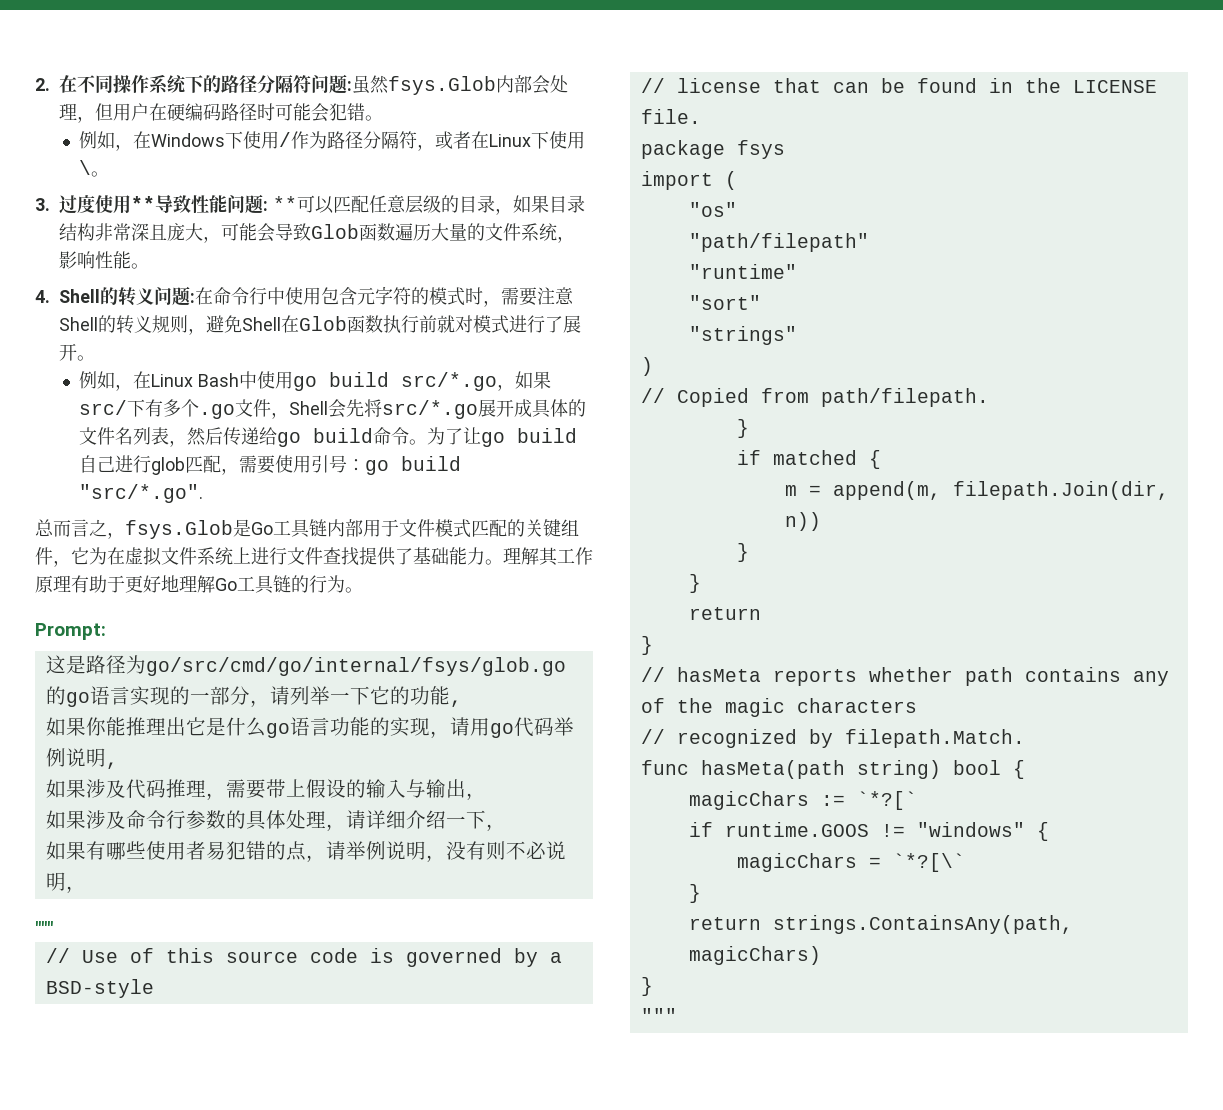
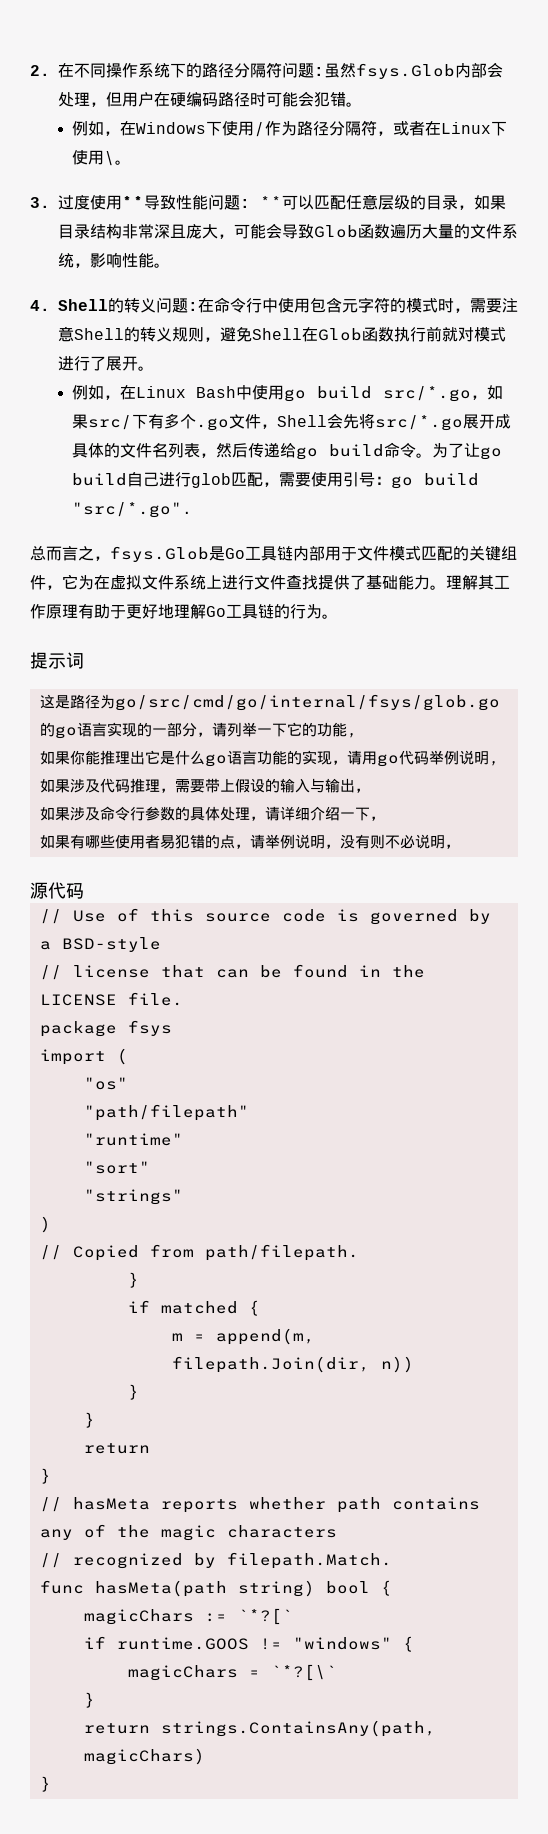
[35,623,106,640] Prompt: -> [30,652,84,669] 提示词
[35,921,53,935] """ -> [30,882,84,899] 源代码
[640,1008,677,1023] // """ -> (51, 1784) none

